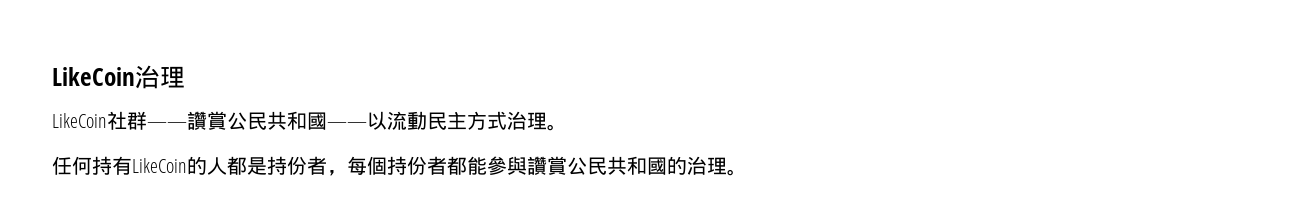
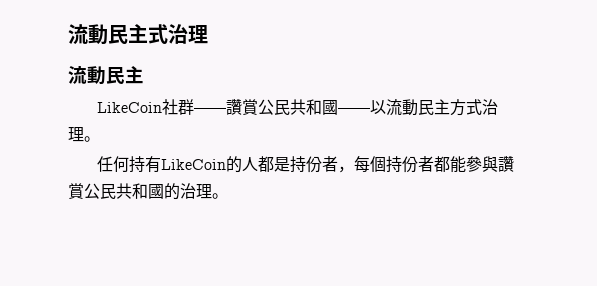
[52,65,185,89] LikeCoin治理 -> [68,24,208,45] [68,66,144,85] 流動民主式治理 // 流動民主

